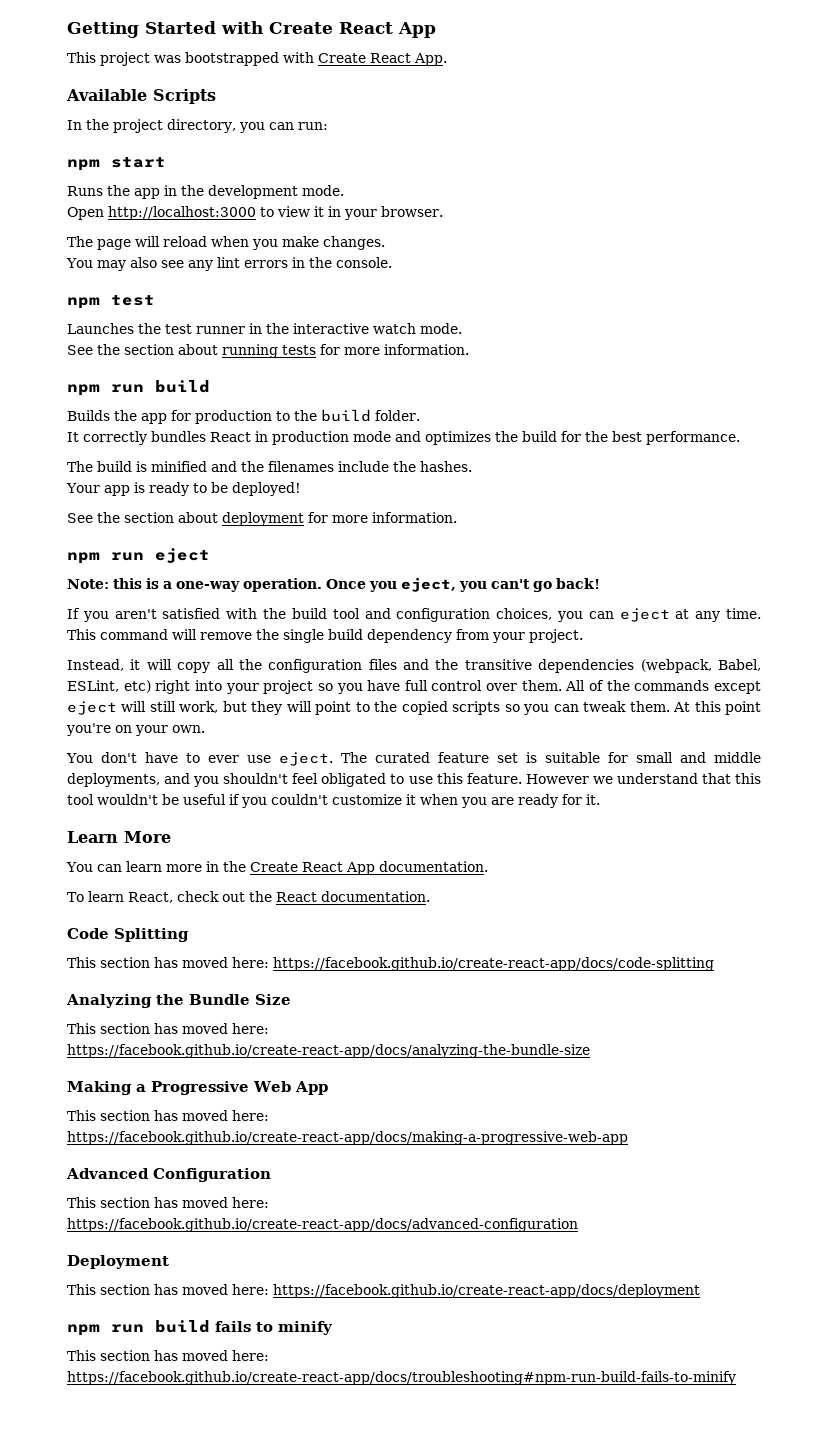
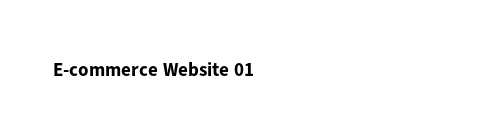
[67,21,436,38] [67,52,447,66] [66,89,216,104] [67,119,328,133] [67,157,166,171] [67,185,344,199] [67,206,443,220] [67,236,385,250] [66,257,392,271] [67,295,155,309] [67,323,462,334] [67,344,469,358] [67,380,210,396] [67,409,420,424] [67,431,740,445] [67,461,472,472] [66,482,301,496] [67,512,457,526] [67,548,210,564] [67,577,600,592] [67,608,761,622] [67,629,583,643] [67,659,761,673] [67,680,761,694] [67,701,762,715] [66,723,205,736] [66,752,761,766] [67,773,761,787] [67,794,600,808] [67,831,171,843] [66,861,488,875] [67,891,430,903] [67,928,189,942] [67,957,714,971] [66,994,291,1008] [67,1023,269,1034] [67,1044,590,1058] [67,1081,328,1095] [67,1110,269,1121] [67,1131,628,1145] [66,1168,271,1182] [67,1197,269,1208] [67,1218,578,1232] [67,1255,169,1269] [67,1284,700,1298] [67,1320,333,1336] [67,1350,269,1361] [67,1371,736,1385] Getting Started with Create React App // This project was bootstrapped with Create React App. // Available Scripts // In the project directory, you can run: // npm start // Runs the app in the development mode. // Open http://localhost:3000 to view it in your browser. // The page will reload when you make changes. // You may also see any lint errors in the console. // npm test // Launches the test runner in the interactive watch mode. // See the section about running tests for more information. // npm run build // Builds the app for production to the build folder. // It correctly bundles React in production mode and optimizes the build for the best performance. // The build is minified and the filenames include the hashes. // Your app is ready to be deployed! // See the section about deployment for more information. // npm run eject // Note: this is a one-way operation. Once you eject, you can't go back! // If you aren't satisfied with the build tool and configuration choices, you can eject at any time. This command will remove the single build dependency from your project. // Instead, it will copy all the configuration files and the transitive dependencies (webpack, Babel, ESLint, etc) right into your project so you have full control over them. All of the commands except eject will still work, but they will point to the copied scripts so you can tweak them. At this point you're on your own. // You don't have to ever use eject. The curated feature set is suitable for small and middle deployments, and you shouldn't feel obligated to use this feature. However we understand that this tool wouldn't be useful if you couldn't customize it when you are ready for it. // Learn More // You can learn more in the Create React App documentation. // To learn React, check out the React documentation. // Code Splitting // This section has moved here: https://facebook.github.io/create-react-app/docs/code-splitting // Analyzing the Bundle Size // This section has moved here: https://facebook.github.io/create-react-app/docs/analyzing-the-bundle-size // Making a Progressive Web App // This section has moved here: https://facebook.github.io/create-react-app/docs/making-a-progressive-web-app // Advanced Configuration // This section has moved here: https://facebook.github.io/create-react-app/docs/advanced-configuration // Deployment // This section has moved here: https://facebook.github.io/create-react-app/docs/deployment // npm run build fails to minify // This section has moved here: https://facebook.github.io/create-react-app/docs/troubleshooting#npm-run-build-fails-to-minify -> [53,62,255,77] E-commerce Website 01

